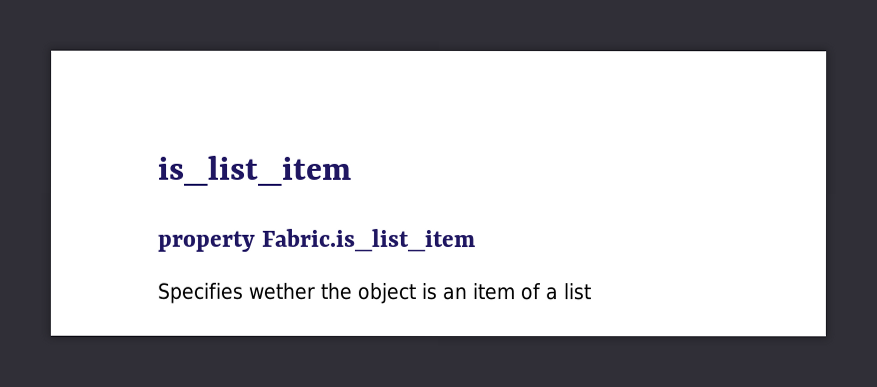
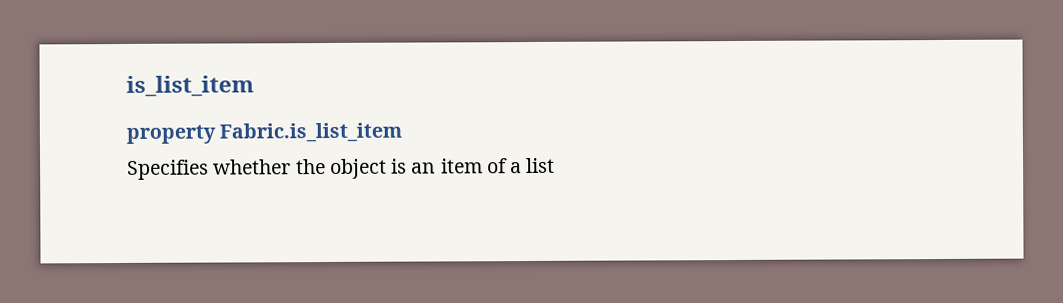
[248,282,315,300] wether -> [213,159,292,175] whether

